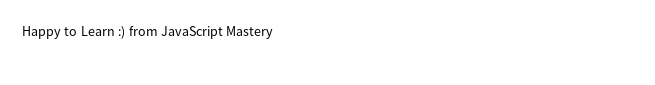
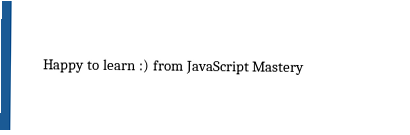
[80,26,115,36] Learn -> [101,58,137,71] learn

